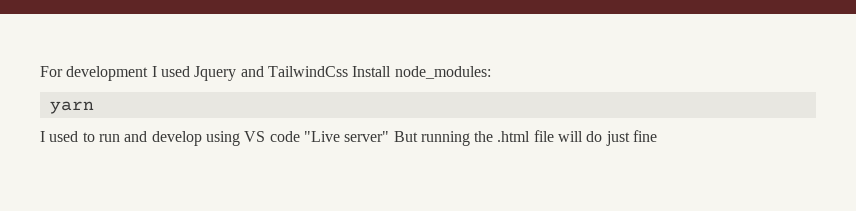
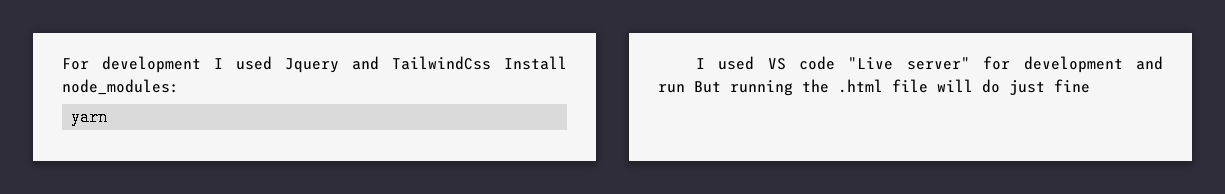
[82,131,390,146] to run and develop using VS code "Live server" -> [767,56,1163,73] [658,84,685,93] VS code "Live server" for development and run

